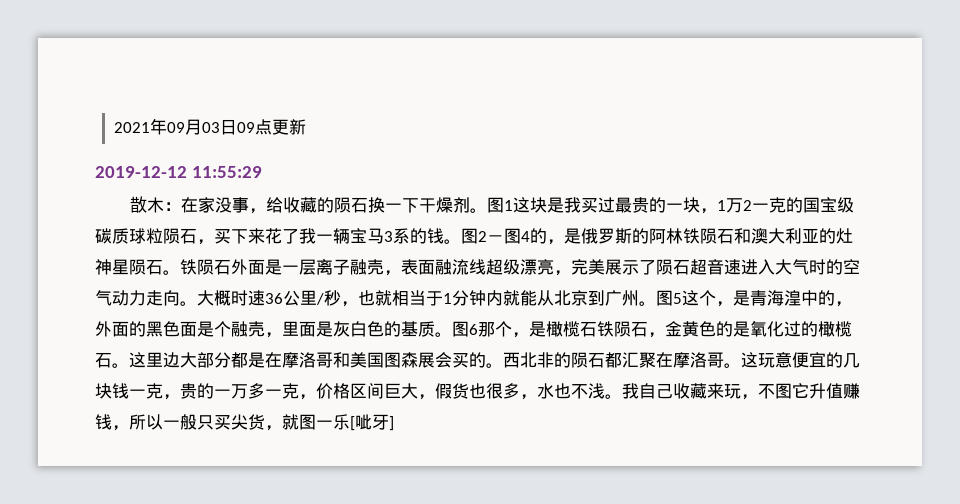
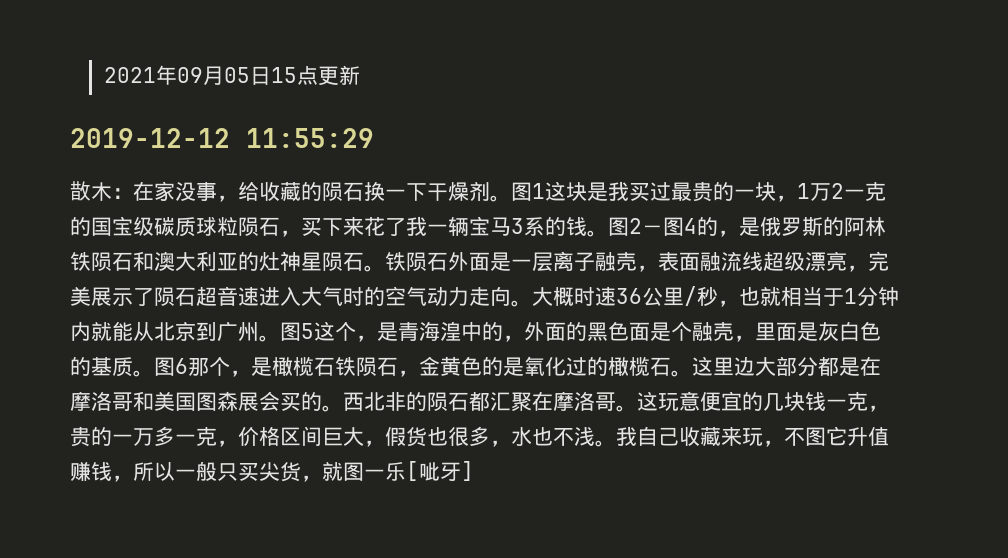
[201,119,255,135] 03日09 -> [223,66,297,85] 05日15

